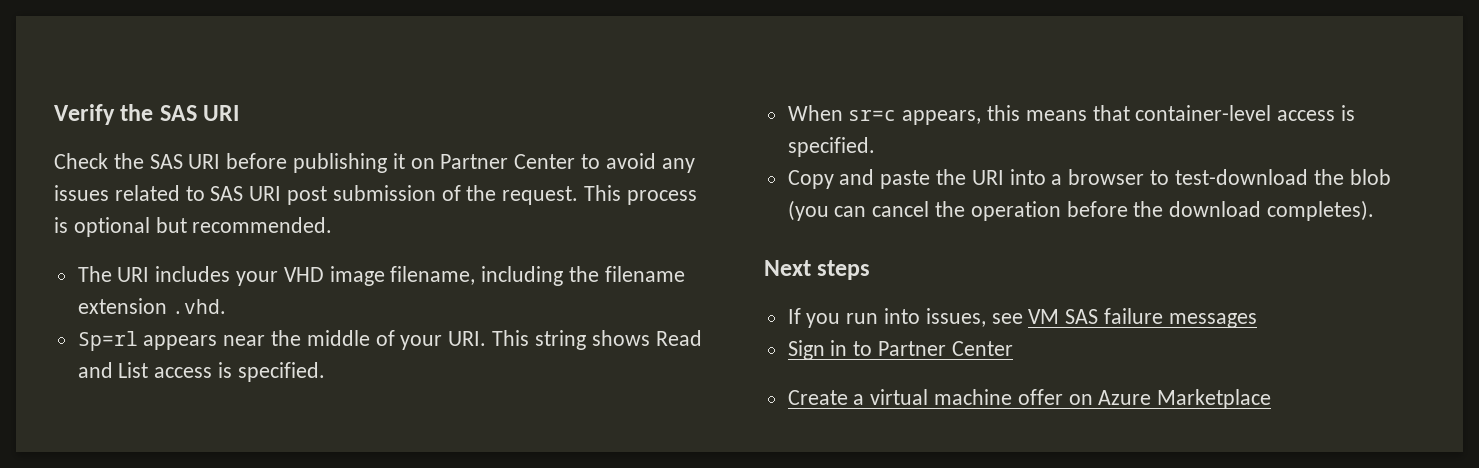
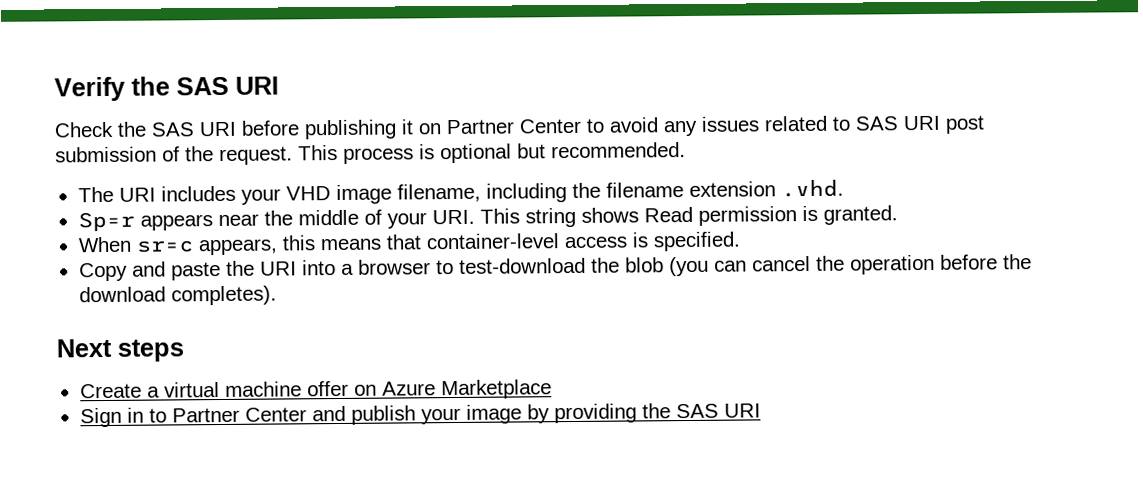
[77,331,138,351] Sp=rl -> [77,211,135,232] Sp=r
[77,362,325,382] and List access is specified. -> [697,205,898,226] permission is granted.
[787,308,1257,328] [787,340,1013,360] // If you run into issues, see VM SAS failure messages // Sign in to Partner Center -> (184, 350) none
(1272, 399) none -> [79,403,761,428] // Sign in to Partner Center and publish your image by providing the SAS URI

